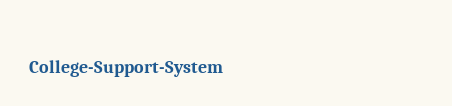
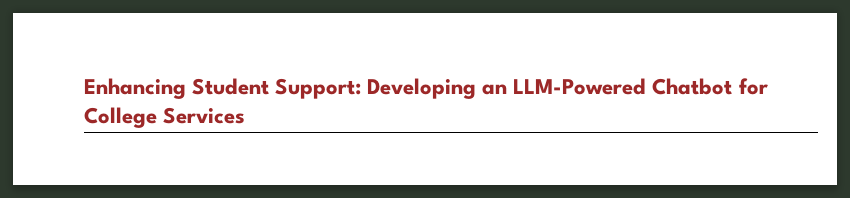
[29,60,223,77] College-Support-System -> [84,78,768,99] [84,107,246,128] Enhancing Student Support: Developing an LLM-Powered Chatbot for College Services

